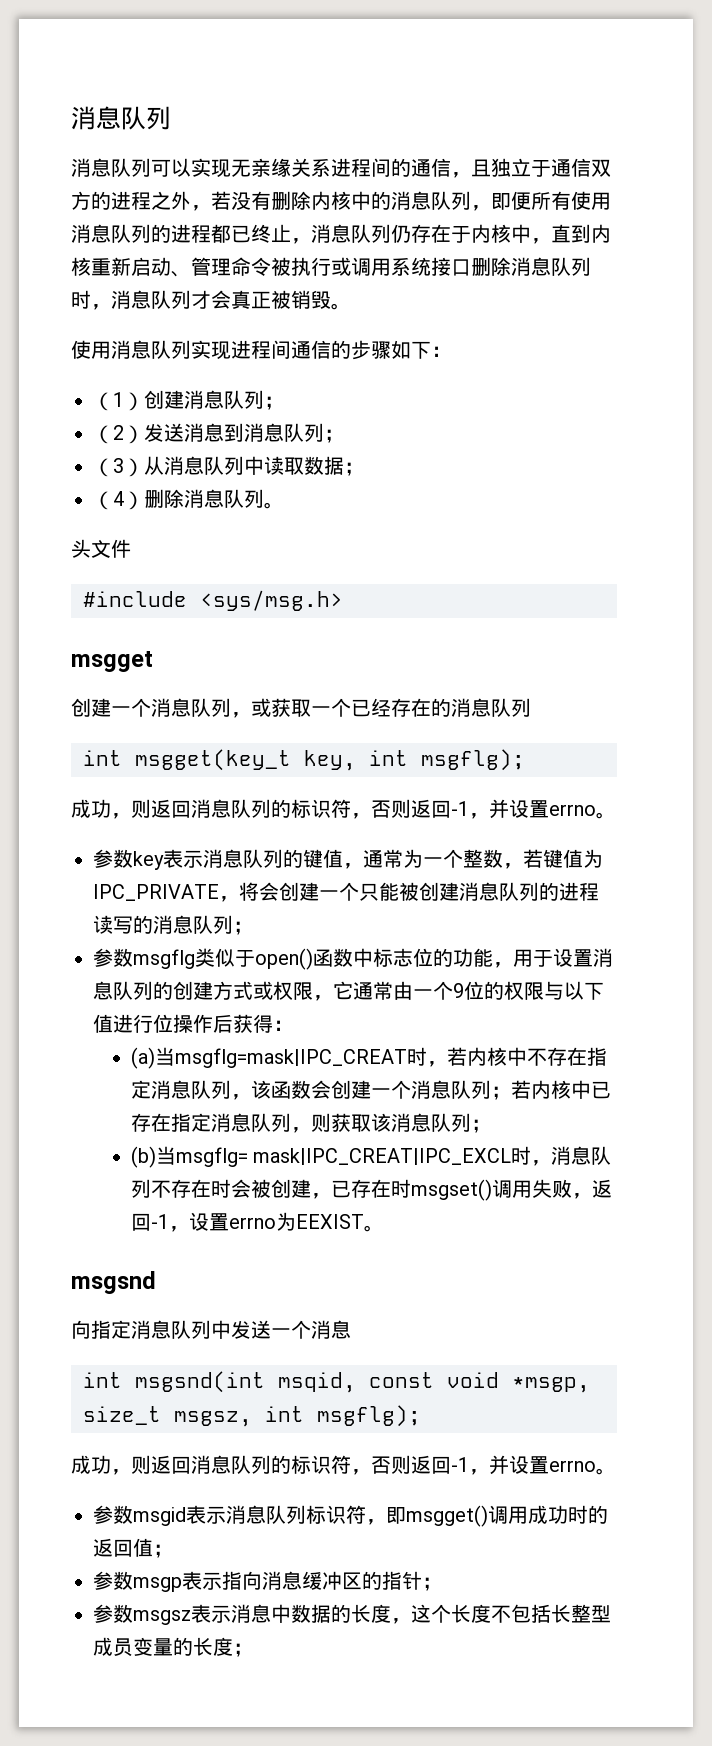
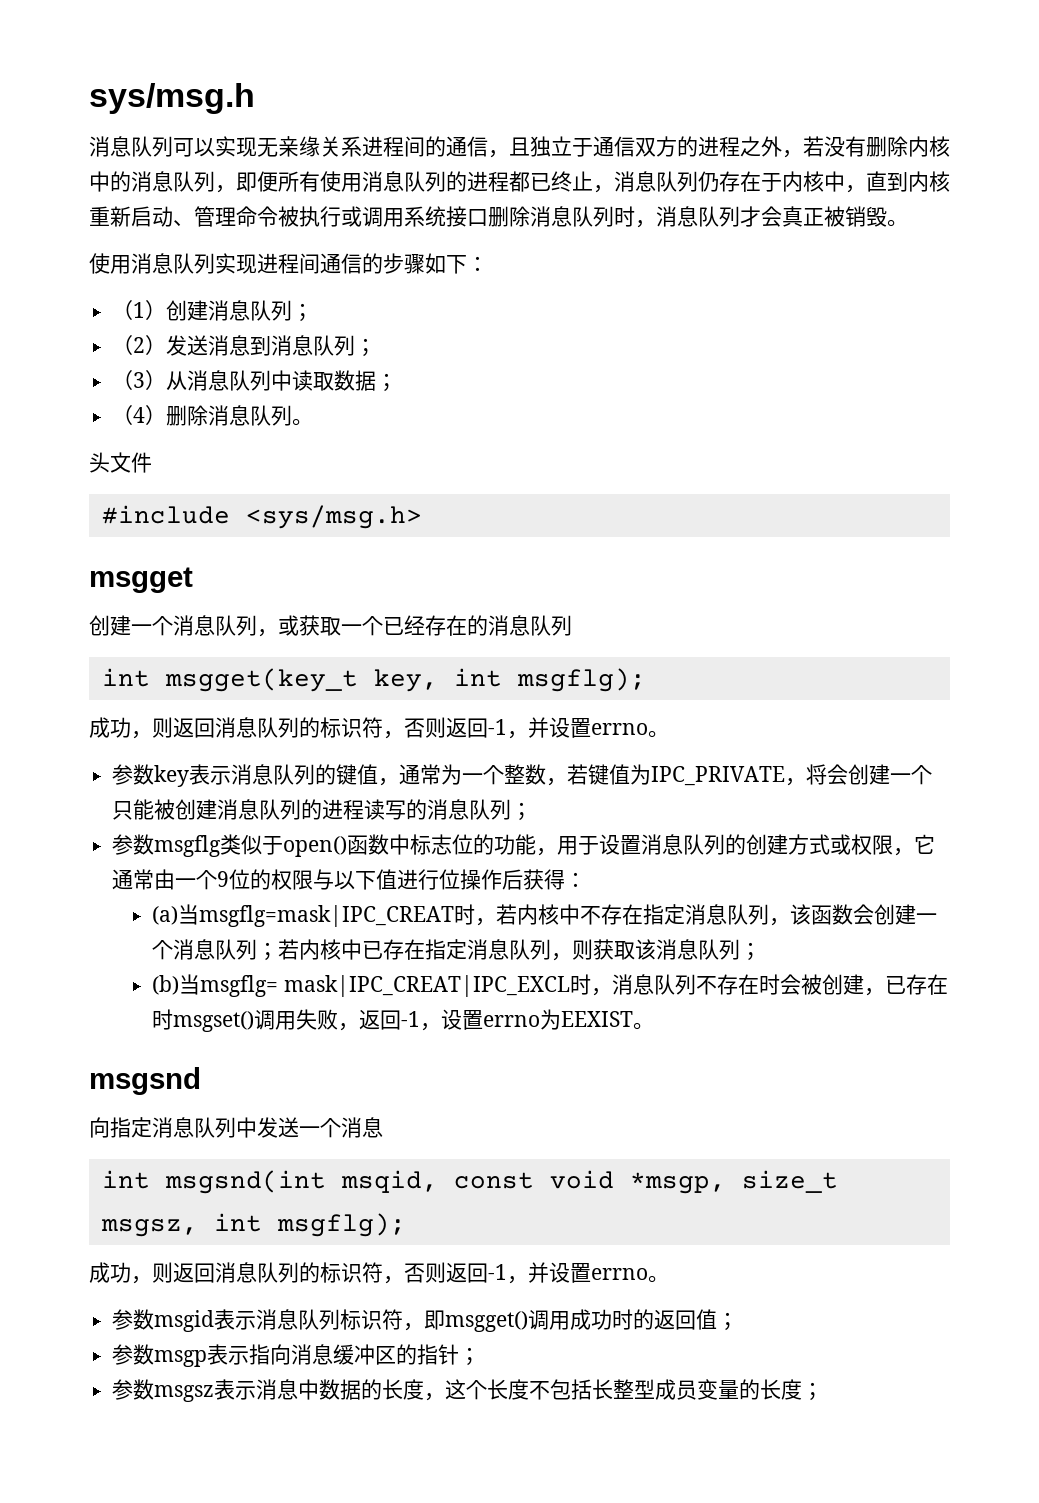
[71,106,171,130] 消息队列 -> [89,83,255,114] sys/msg.h

